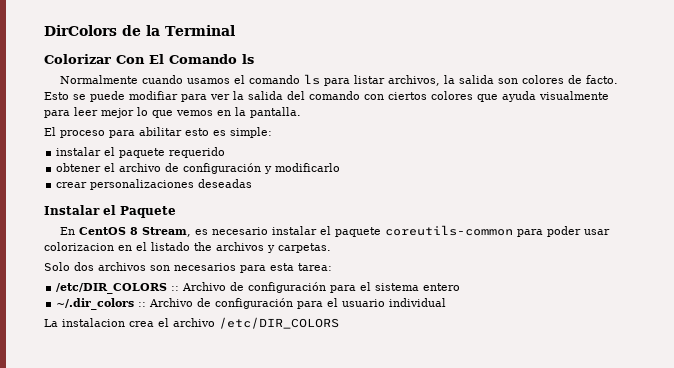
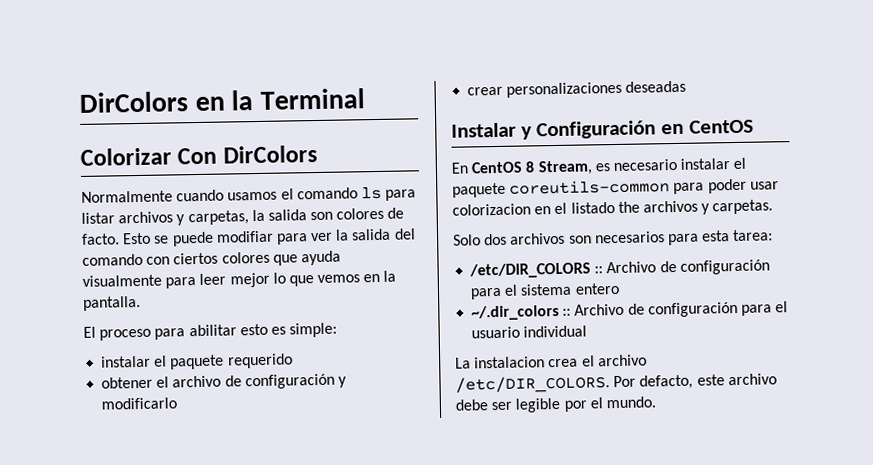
[44,25,141,36] DirColors de -> [79,91,225,113] DirColors en
[149,54,254,64] El Comando ls -> [222,144,318,164] DirColors
[388,75,441,86] archivos, -> [118,210,249,226] archivos y carpetas,
[103,205,176,218] el Paquete -> [520,119,754,140] y Configuración en CentOS
[219,317,339,329] /etc/DIR_COLORS -> [455,373,777,394] [455,396,656,413] /etc/DIR_COLORS. Por defacto, este archivo debe ser legible por el mundo.

